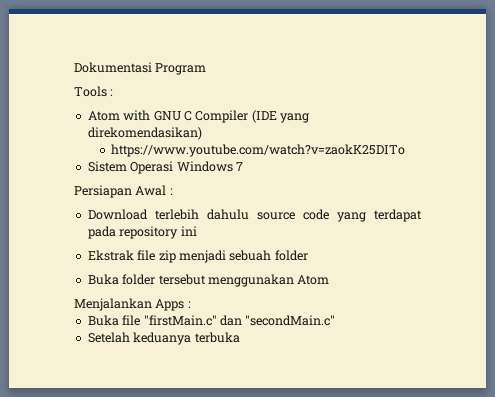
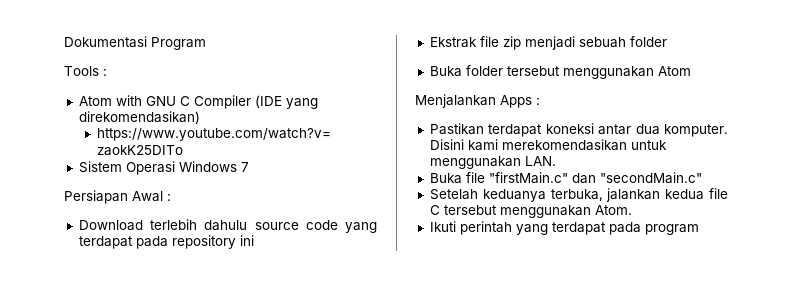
(191, 304) none -> [429,123,728,137] [429,139,667,151] [429,156,556,169] // Pastikan terdapat koneksi antar dua komputer. Disini kami merekomendasikan untuk menggunakan LAN.
[194,332,240,343] terbuka -> [550,188,728,202] [429,205,632,218] [429,221,699,235] terbuka, jalankan kedua file C tersebut menggunakan Atom. // Ikuti perintah yang terdapat pada program

